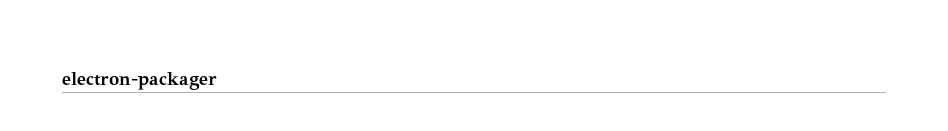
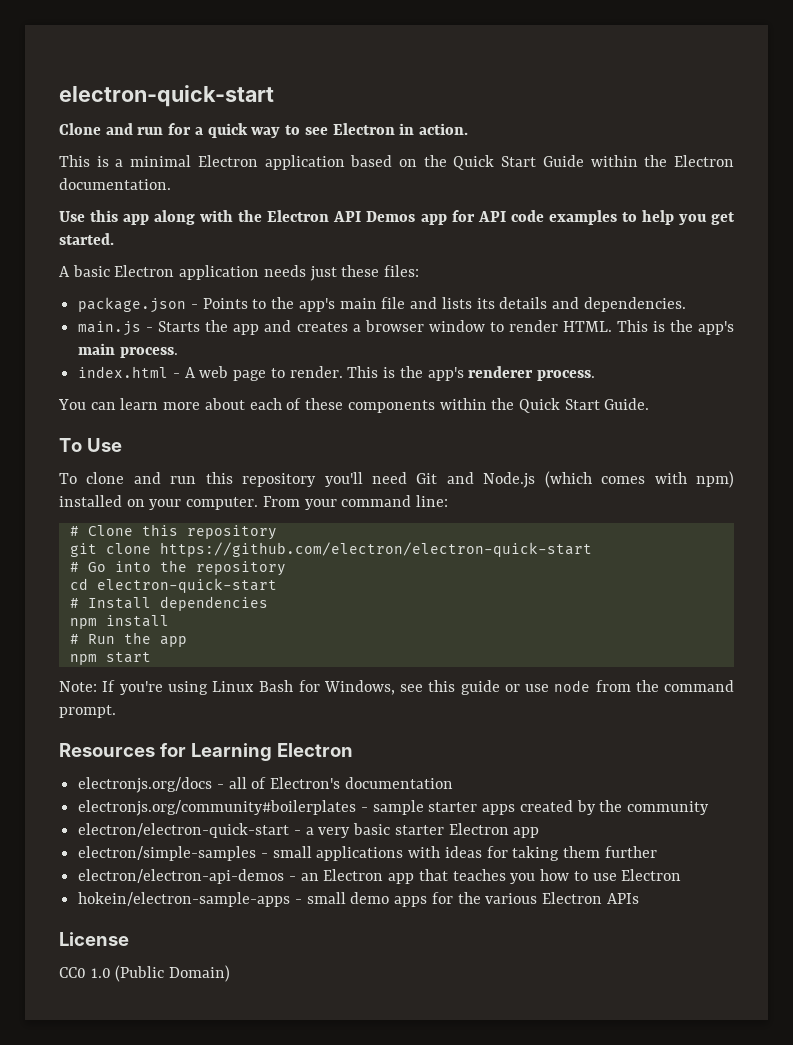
[62,72,217,90] electron-packager -> [59,85,274,107] [59,123,468,138] [59,155,734,170] [59,178,171,190] [59,210,735,225] [59,233,114,245] [59,265,420,281] [78,297,686,313] [78,320,734,336] [78,343,178,358] [78,366,595,381] [58,398,650,413] [59,438,122,452] [59,471,735,488] [59,495,449,510] [69,524,277,540] [69,542,592,557] [69,560,286,576] [69,578,277,593] [69,596,268,611] [69,615,169,629] [69,632,187,647] [69,652,151,665] [59,680,734,695] [59,705,116,718] [59,743,353,761] [78,777,453,793] [78,800,710,816] [78,823,540,838] [78,846,657,861] [78,869,682,884] [78,892,639,907] [59,932,129,946] [59,965,231,982] electron-quick-start // Clone and run for a quick way to see Electron in action. // This is a minimal Electron application based on the Quick Start Guide within the Electron documentation. // Use this app along with the Electron API Demos app for API code examples to help you get started. // A basic Electron application needs just these files: // package.json - Points to the app's main file and lists its details and dependencies. // main.js - Starts the app and creates a browser window to render HTML. This is the app's main process. // index.html - A web page to render. This is the app's renderer process. // You can learn more about each of these components within the Quick Start Guide. // To Use // To clone and run this repository you'll need Git and Node.js (which comes with npm) installed on your computer. From your command line: // # Clone this repository // git clone https://github.com/electron/electron-quick-start // # Go into the repository // cd electron-quick-start // # Install dependencies // npm install // # Run the app // npm start // Note: If you're using Linux Bash for Windows, see this guide or use node from the command prompt. // Resources for Learning Electron // electronjs.org/docs - all of Electron's documentation // electronjs.org/community#boilerplates - sample starter apps created by the community // electron/electron-quick-start - a very basic starter Electron app // electron/simple-samples - small applications with ideas for taking them further // electron/electron-api-demos - an Electron app that teaches you how to use Electron // hokein/electron-sample-apps - small demo apps for the various Electron APIs // License // CC0 1.0 (Public Domain)

